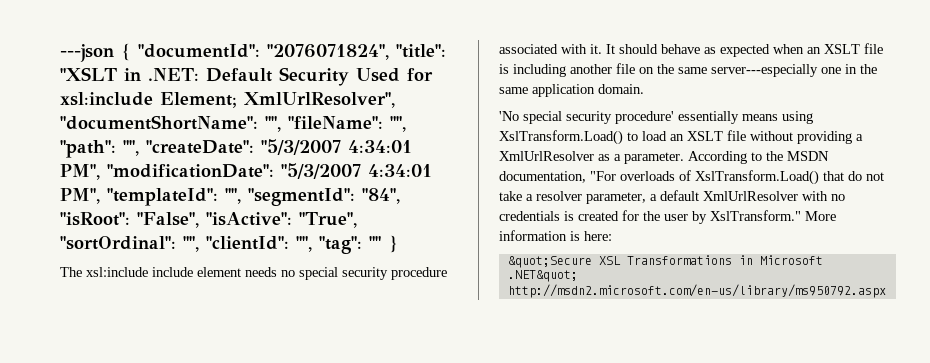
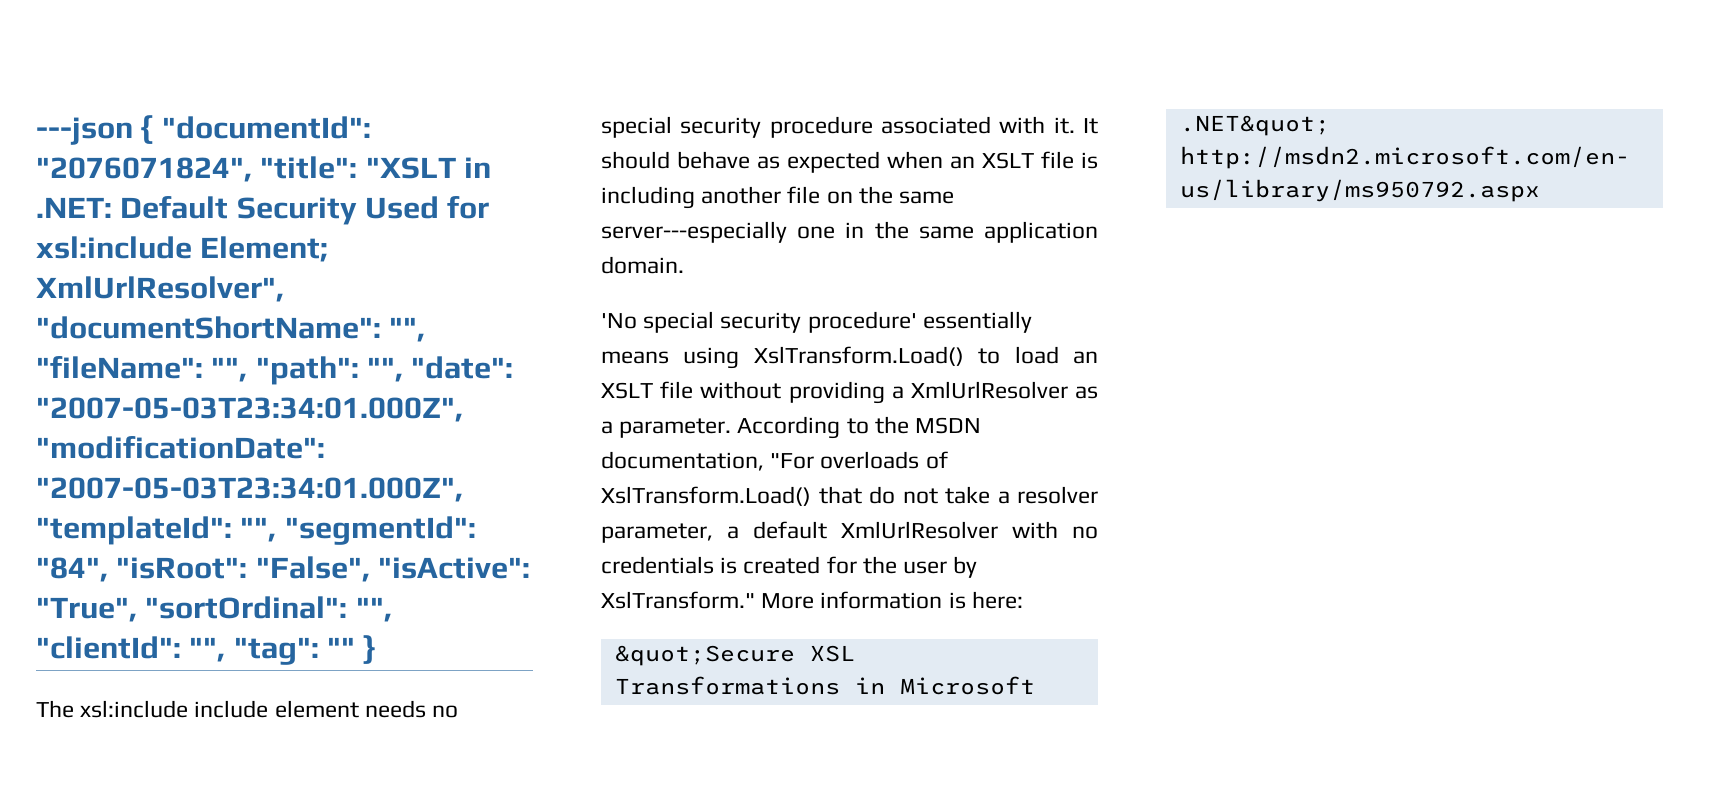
[146,139,412,155] [60,163,432,180] [60,188,100,204] "createDate": "5/3/2007 4:34:01 PM", "modificationDate": "5/3/2007 4:34:01 PM", -> [411,356,514,379] [36,397,463,422] [36,436,325,459] [36,477,463,502] "date": "2007-05-03T23:34:01.000Z", "modificationDate": "2007-05-03T23:34:01.000Z",

